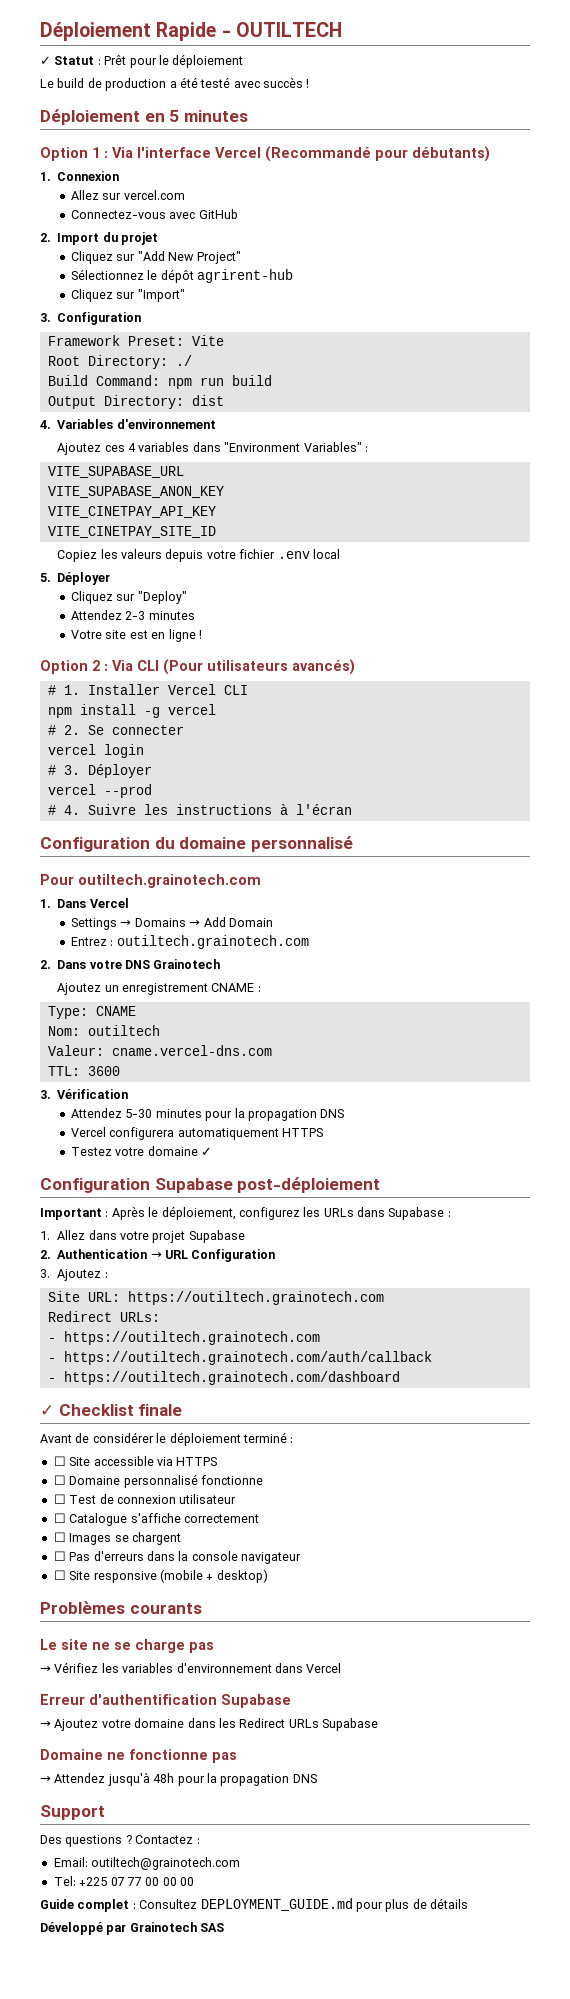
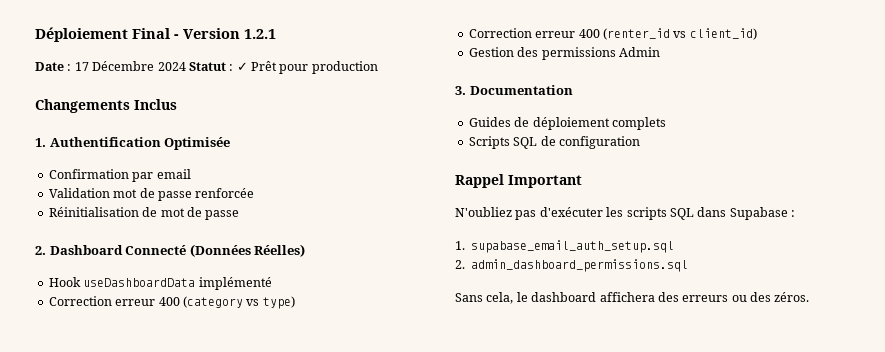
[40,22,342,41] [40,56,51,65] Déploiement Rapide - OUTILTECH // ✓ -> [35,27,276,42] [35,61,186,71] Déploiement Final - Version 1.2.1 // Date : 17 Décembre 2024
(101, 62) none -> [236,62,248,71] ✓
[158,54,244,68] [40,77,310,91] [40,109,248,125] [40,146,490,162] [40,171,120,181] [71,190,185,200] [71,209,238,219] [40,232,159,245] [71,251,241,264] [71,269,294,283] [71,289,185,302] [40,312,142,325] [47,335,224,346] [47,355,192,369] [47,375,272,389] [47,395,224,409] [40,419,216,429] [57,442,368,455] [47,466,184,478] [47,486,224,498] [47,506,216,518] [47,526,216,538] [57,549,340,562] [40,572,111,585] [71,591,187,604] [71,610,195,620] [71,629,202,642] [40,659,355,675] [47,684,248,695] [47,704,216,718] [47,725,184,735] [47,744,144,758] [47,764,152,778] [47,784,152,798] [47,804,352,815] [40,836,353,852] [40,874,261,888] [40,898,129,908] [71,917,273,930] [71,935,309,949] [40,959,221,969] [57,983,261,995] [47,1006,136,1019] [47,1025,160,1036] [47,1045,272,1056] [47,1066,120,1076] [40,1089,129,1099] [71,1108,345,1121] [71,1127,324,1140] [71,1146,213,1156] [40,1177,381,1193] [40,1206,451,1220] [40,1230,245,1243] [40,1249,276,1262] [40,1269,108,1281] [47,1291,384,1305] [47,1311,160,1322] [47,1331,320,1345] [47,1351,432,1365] [47,1371,400,1385] [40,1404,183,1416] [40,1432,294,1446] [53,1456,218,1466] [53,1474,263,1488] [53,1494,237,1504] [53,1513,259,1526] [53,1532,181,1545] [53,1551,301,1564] [53,1569,268,1583] [40,1601,202,1614] [40,1639,214,1653] [40,1662,342,1673] [40,1694,291,1708] [40,1718,378,1731] [40,1749,237,1763] [40,1772,317,1786] [40,1805,105,1820] [40,1835,200,1847] [53,1857,241,1870] [53,1876,194,1886] [40,1898,468,1912] [40,1922,225,1935] le déploiement // Le build de production a été testé avec succès ! // Déploiement en 5 minutes // Option 1 : Via l'interface Vercel (Recommandé pour débutants) // 1. Connexion // Allez sur vercel.com // Connectez-vous avec GitHub // 2. Import du projet // Cliquez sur "Add New Project" // Sélectionnez le dépôt agrirent-hub // Cliquez sur "Import" // 3. Configuration // Framework Preset: Vite // Root Directory: ./ // Build Command: npm run build // Output Directory: dist // 4. Variables d'environnement // Ajoutez ces 4 variables dans "Environment Variables" : // VITE_SUPABASE_URL // VITE_SUPABASE_ANON_KEY // VITE_CINETPAY_API_KEY // VITE_CINETPAY_SITE_ID // Copiez les valeurs depuis votre fichier .env local // 5. Déployer // Cliquez sur "Deploy" // Attendez 2-3 minutes // Votre site est en ligne ! // Option 2 : Via CLI (Pour utilisateurs avancés) // # 1. Installer Vercel CLI // npm install -g vercel // # 2. Se connecter // vercel login // # 3. Déployer // vercel --prod // # 4. Suivre les instructions à l'écran // Configuration du domaine personnalisé // Pour outiltech.grainotech.com // 1. Dans Vercel // Settings → Domains → Add Domain // Entrez : outiltech.grainotech.com // 2. Dans votre DNS Grainotech // Ajoutez un enregistrement CNAME : // Type: CNAME // Nom: outiltech // Valeur: cname.vercel-dns.com // TTL: 3600 // 3. Vérification // Attendez 5-30 minutes pour la propagation DNS // Vercel configurera automatiquement HTTPS // Testez votre domaine ✓ // Configuration Supabase post-déploiement // Important : Après le déploiement, configurez les URLs dans Supabase : // 1. Allez dans votre projet Supabase // 2. Authentication → URL Configuration // 3. Ajoutez : // Site URL: https://outiltech.grainotech.com // Redirect URLs: // - https://outiltech.grainotech.com // - https://outiltech.grainotech.com/auth/callback // - https://outiltech.grainotech.com/dashboard // ✓ Checklist finale // Avant de considérer le déploiement terminé : // ☐ Site accessible via HTTPS // ☐ Domaine personnalisé fonctionne // ☐ Test de connexion utilisateur // ☐ Catalogue s'affiche correctement // ☐ Images se chargent // ☐ Pas d'erreurs dans la console navigateur // ☐ Site responsive (mobile + desktop) // Problèmes courants // Le site ne se charge pas // → Vérifiez les variables d'environnement dans Vercel // Erreur d'authentification Supabase // → Ajoutez votre domaine dans les Redirect URLs Supabase // Domaine ne fonctionne pas // → Attendez jusqu'à 48h pour la propagation DNS // Support // Des questions ? Contactez : // Email: outiltech@grainotech.com // Tel: +225 07 77 00 00 00 // Guide complet : Consultez DEPLOYMENT_GUIDE.md pour plus de détails // Développé par Grainotech SAS -> [311,61,378,74] [35,99,177,113] [35,137,231,150] [48,169,191,182] [48,188,255,201] [48,207,240,220] [35,244,306,257] [48,277,272,290] [48,296,295,309] [468,28,757,40] [468,47,660,60] [455,85,573,95] [468,117,666,130] [468,136,640,149] [455,174,582,188] [455,207,795,220] [455,240,675,253] [455,259,689,272] [455,292,810,304] production // Changements Inclus // 1. Authentification Optimisée // Confirmation par email // Validation mot de passe renforcée // Réinitialisation de mot de passe // 2. Dashboard Connecté (Données Réelles) // Hook useDashboardData implémenté // Correction erreur 400 (category vs type) // Correction erreur 400 (renter_id vs client_id) // Gestion des permissions Admin // 3. Documentation // Guides de déploiement complets // Scripts SQL de configuration // Rappel Important // N'oubliez pas d'exécuter les scripts SQL dans Supabase : // 1. supabase_email_auth_setup.sql // 2. admin_dashboard_permissions.sql // Sans cela, le dashboard affichera des erreurs ou des zéros.

